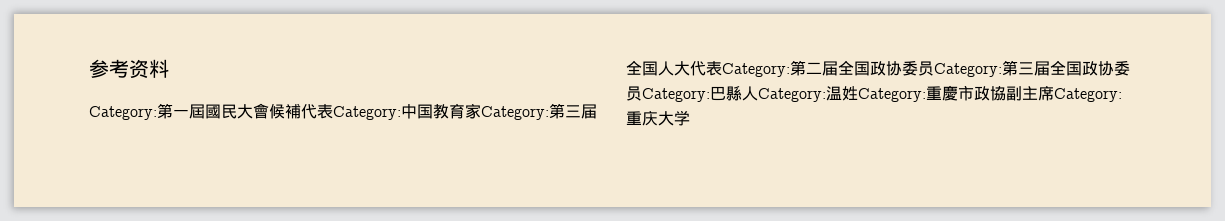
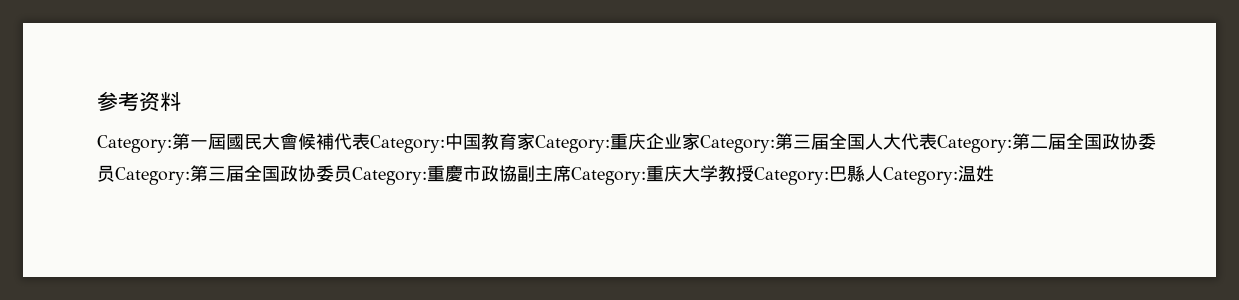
(549, 113) none -> [610,133,775,153] 重庆企业家Category:
[710,86,926,102] 巴縣人Category:温姓Category: -> (427, 176) none
(690, 118) none -> [718,165,994,185] 教授Category:巴縣人Category:温姓

